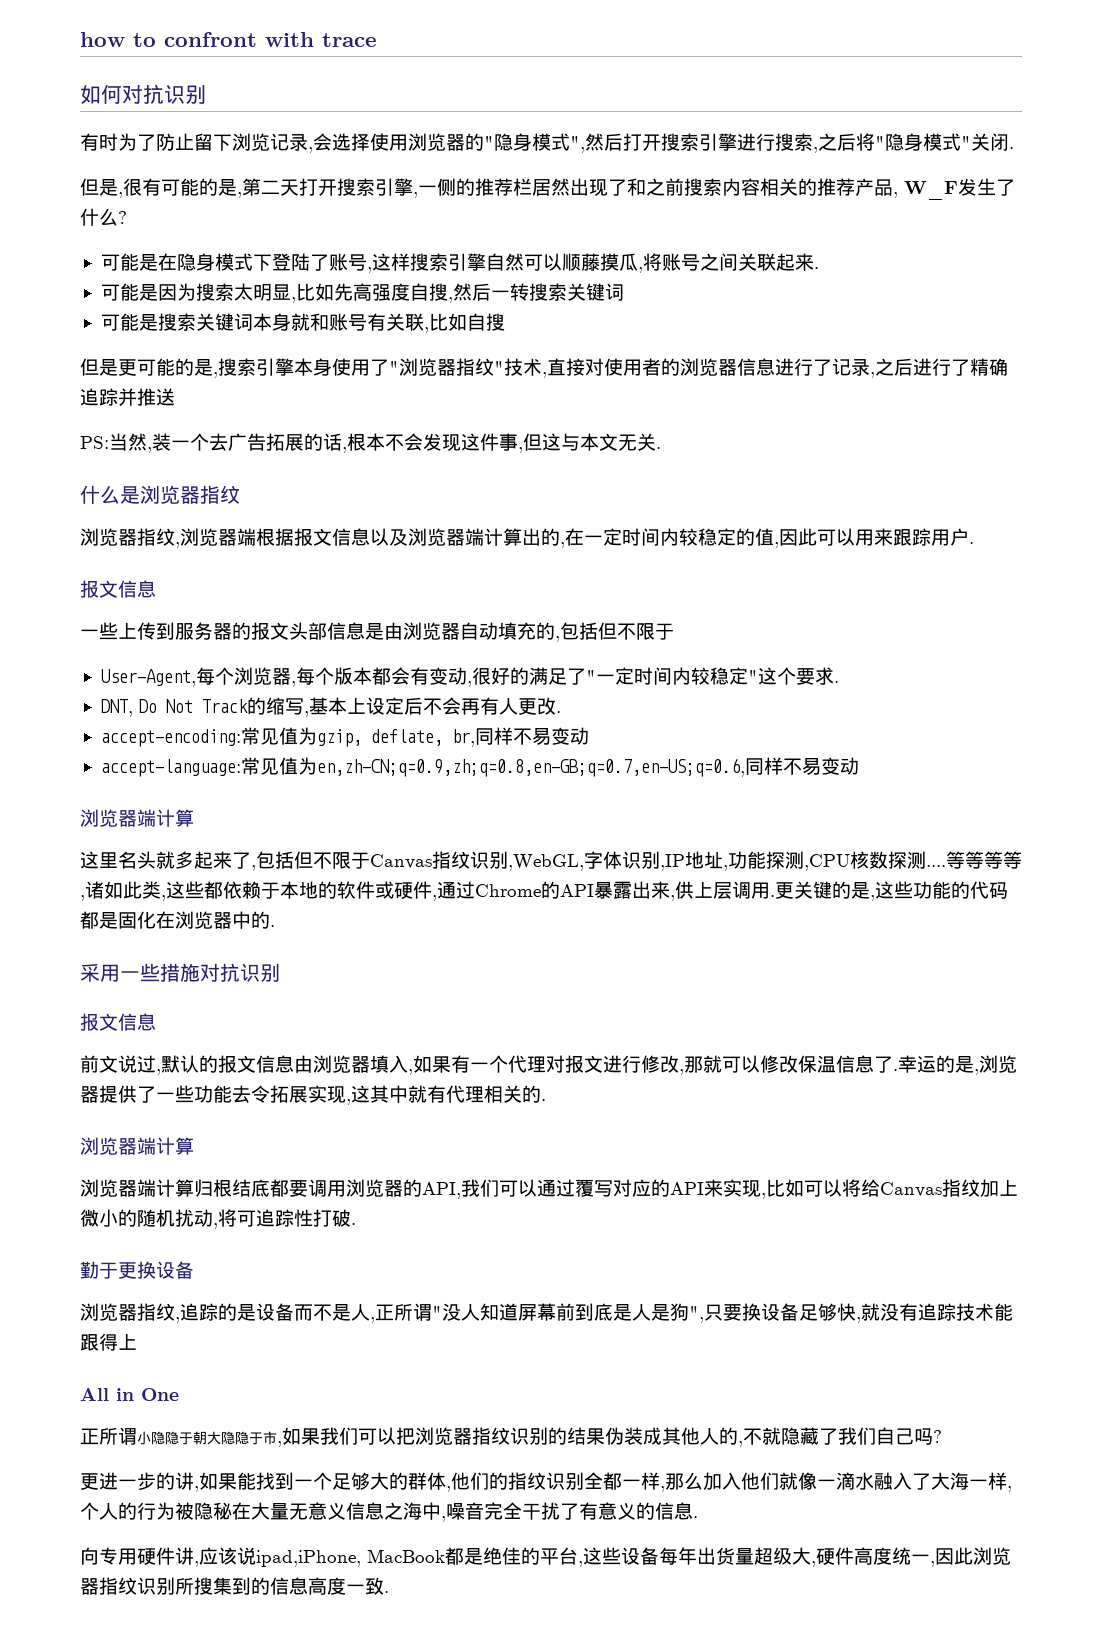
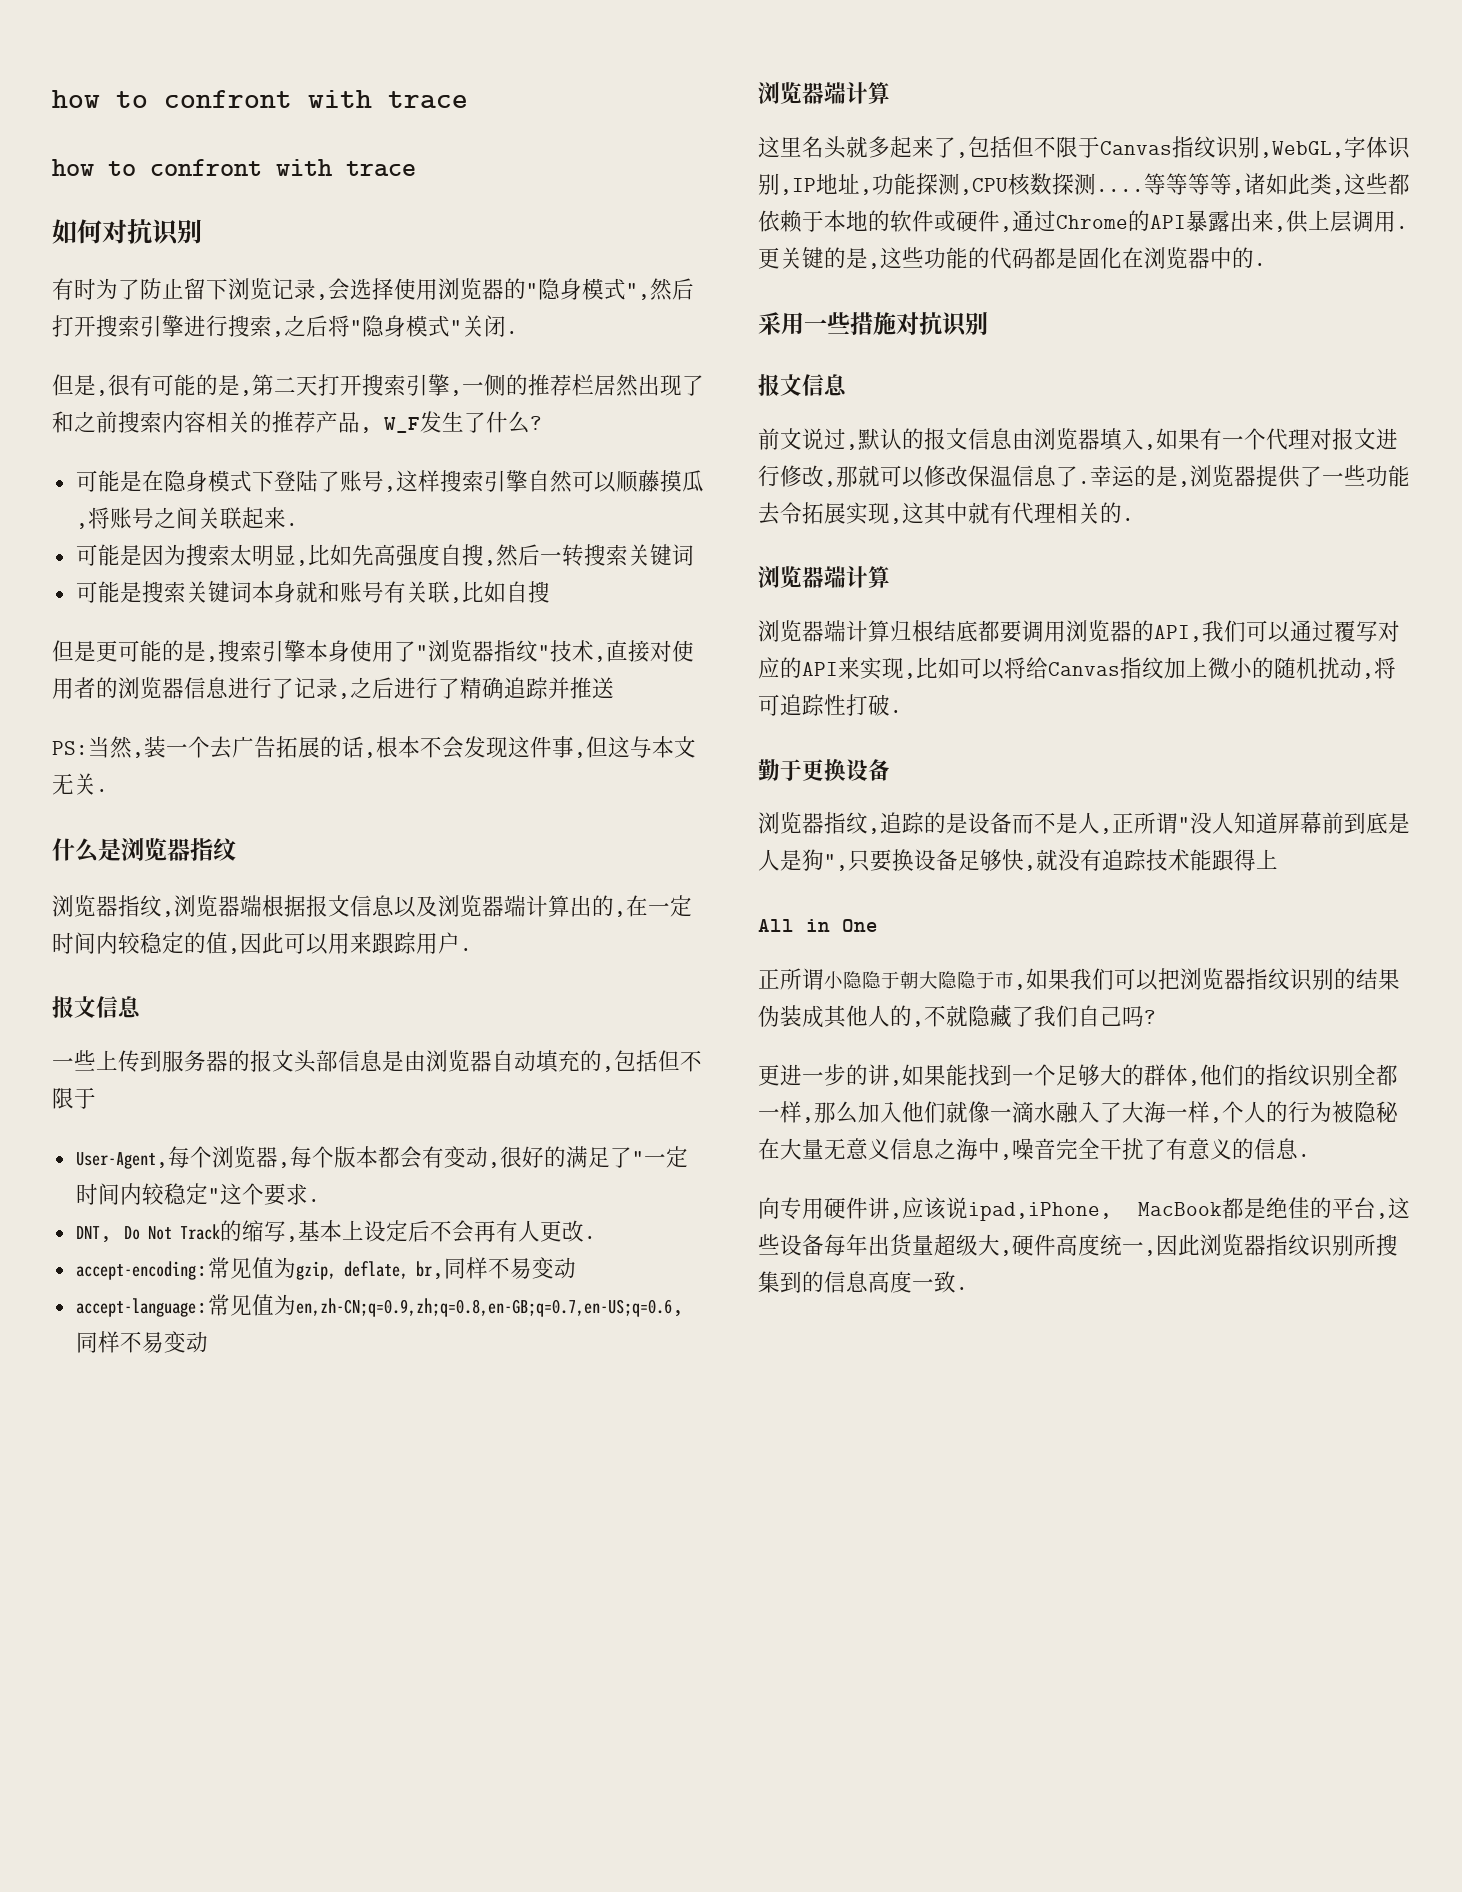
[80,32,377,47] how to confront with trace -> [52,90,468,109] [52,159,416,177] how to confront with trace // how to confront with trace

